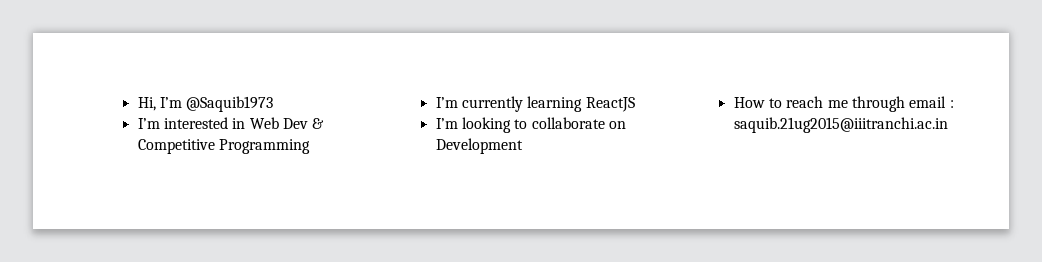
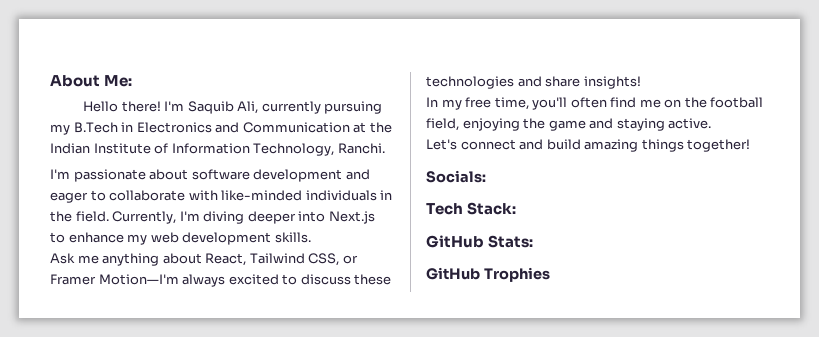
[137,96,274,112] [137,117,325,129] [137,139,310,154] [435,96,635,112] [435,117,626,133] [435,138,523,154] [733,96,954,112] [733,117,948,133] Hi, I’m @Saquib1973 // I’m interested in Web Dev & Competitive Programming // I’m currently learning ReactJS // I’m looking to collaborate on Development // How to reach me through email : saquib.21ug2015@iiitranchi.ac.in -> [50,75,133,87] [83,101,383,114] [50,122,392,135] [50,143,385,156] [50,169,370,182] [50,190,393,203] [50,211,375,224] [50,232,311,245] [50,253,358,266] [50,274,392,287] [426,76,641,89] [426,97,764,110] [426,118,712,131] [426,139,751,152] [426,170,486,183] [426,202,517,215] [426,235,534,248] [426,267,550,282] About Me: // Hello there! I'm Saquib Ali, currently pursuing my B.Tech in Electronics and Communication at the Indian Institute of Information Technology, Ranchi. // I'm passionate about software development and eager to collaborate with like-minded individuals in the field. Currently, I'm diving deeper into Next.js to enhance my web development skills. // Ask me anything about React, Tailwind CSS, or Framer Motion—I'm always excited to discuss these technologies and share insights! // In my free time, you'll often find me on the football field, enjoying the game and staying active. // Let's connect and build amazing things together! // Socials: // Tech Stack: // GitHub Stats: // GitHub Trophies

